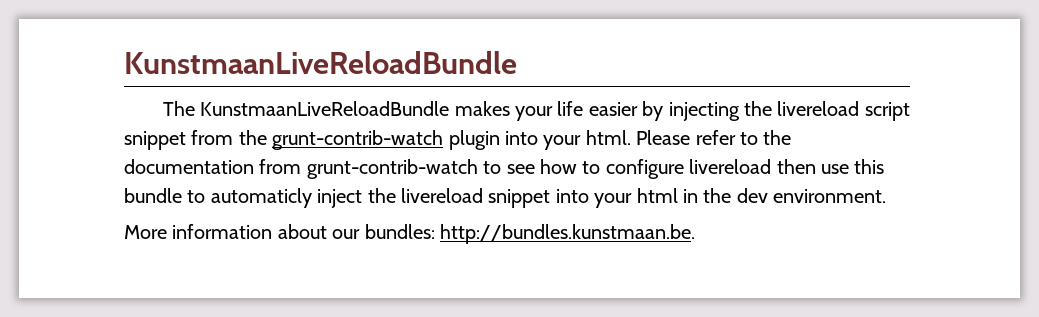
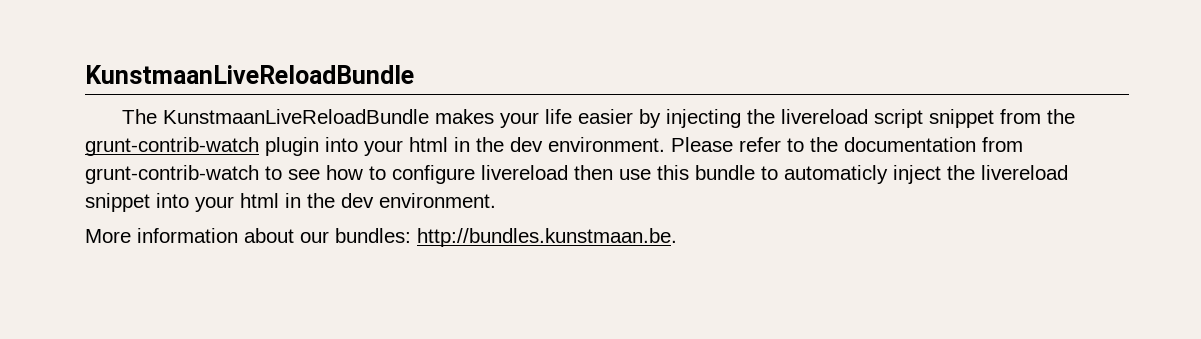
[585,130,631,145] html. -> [409,137,665,152] html in the dev environment.

